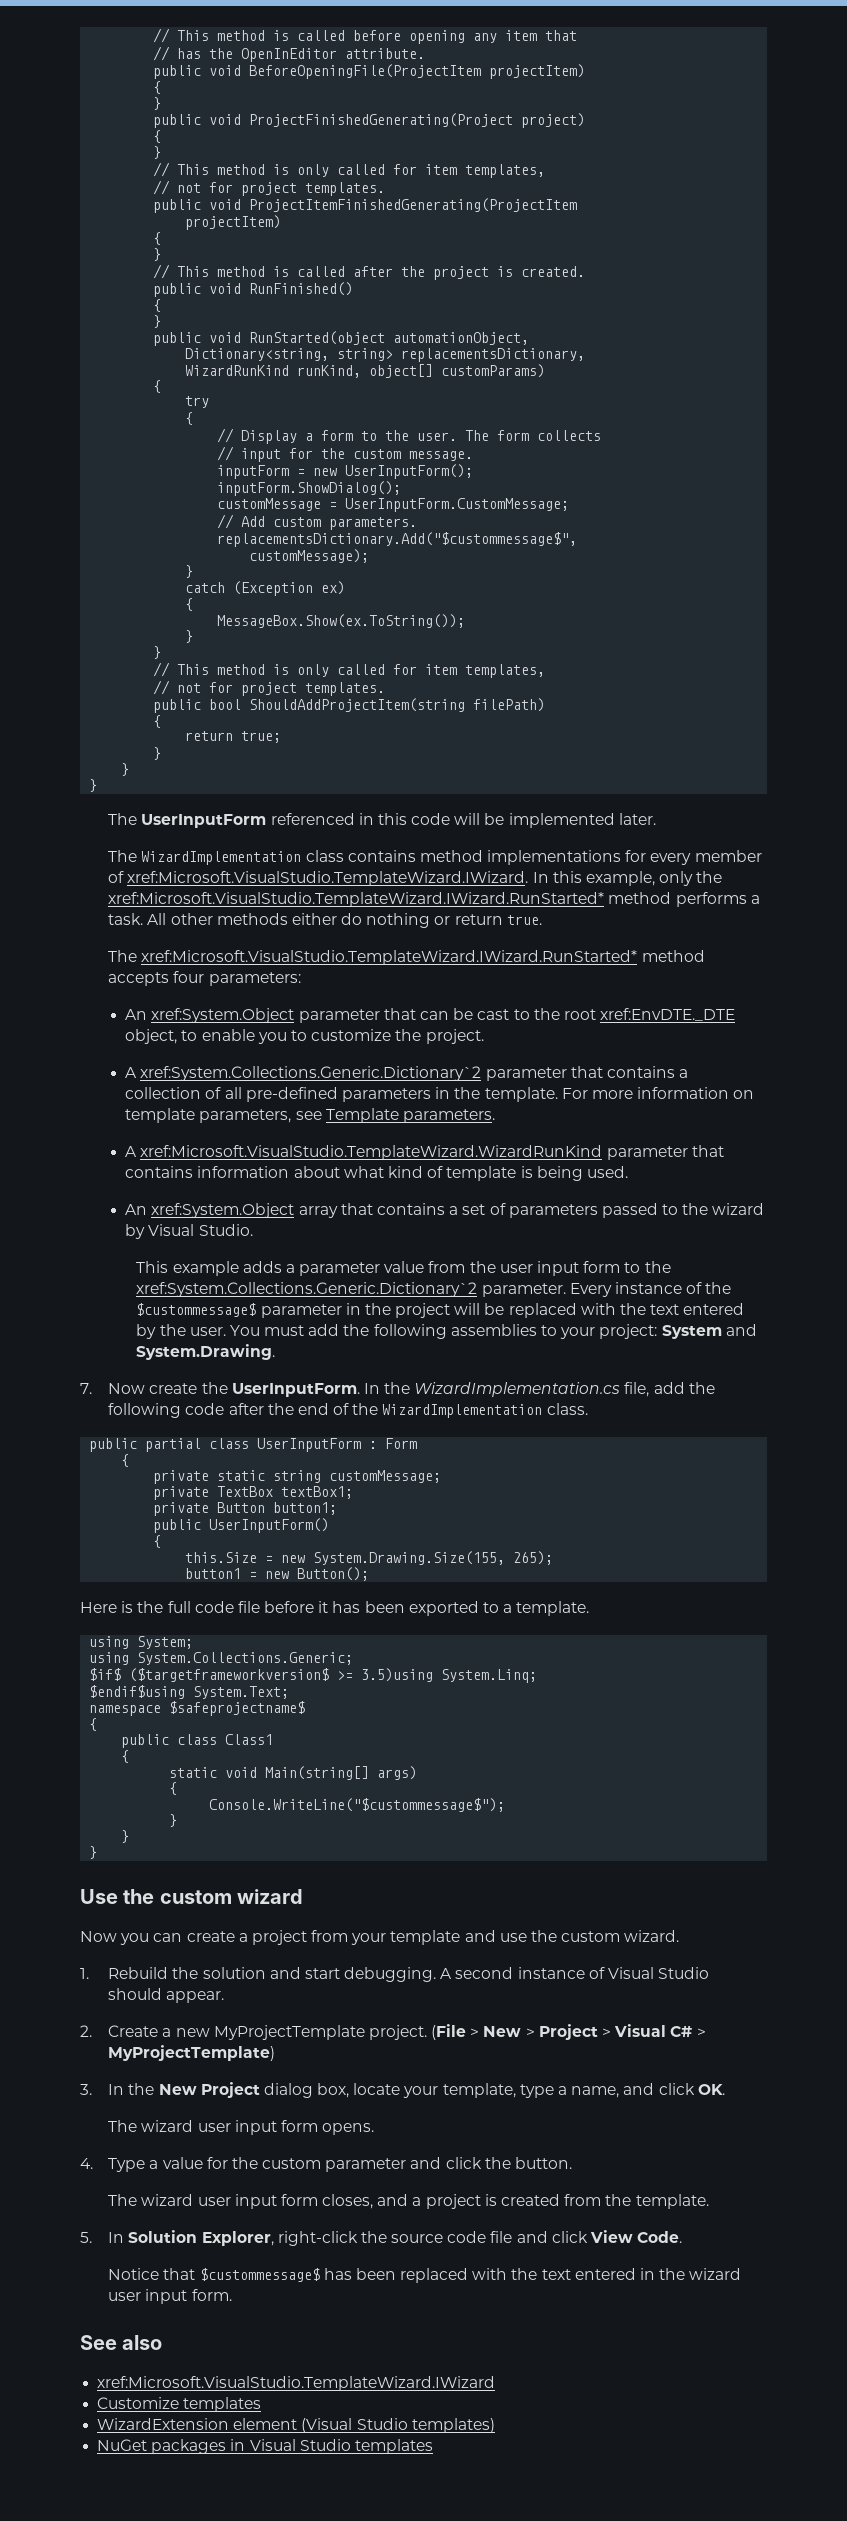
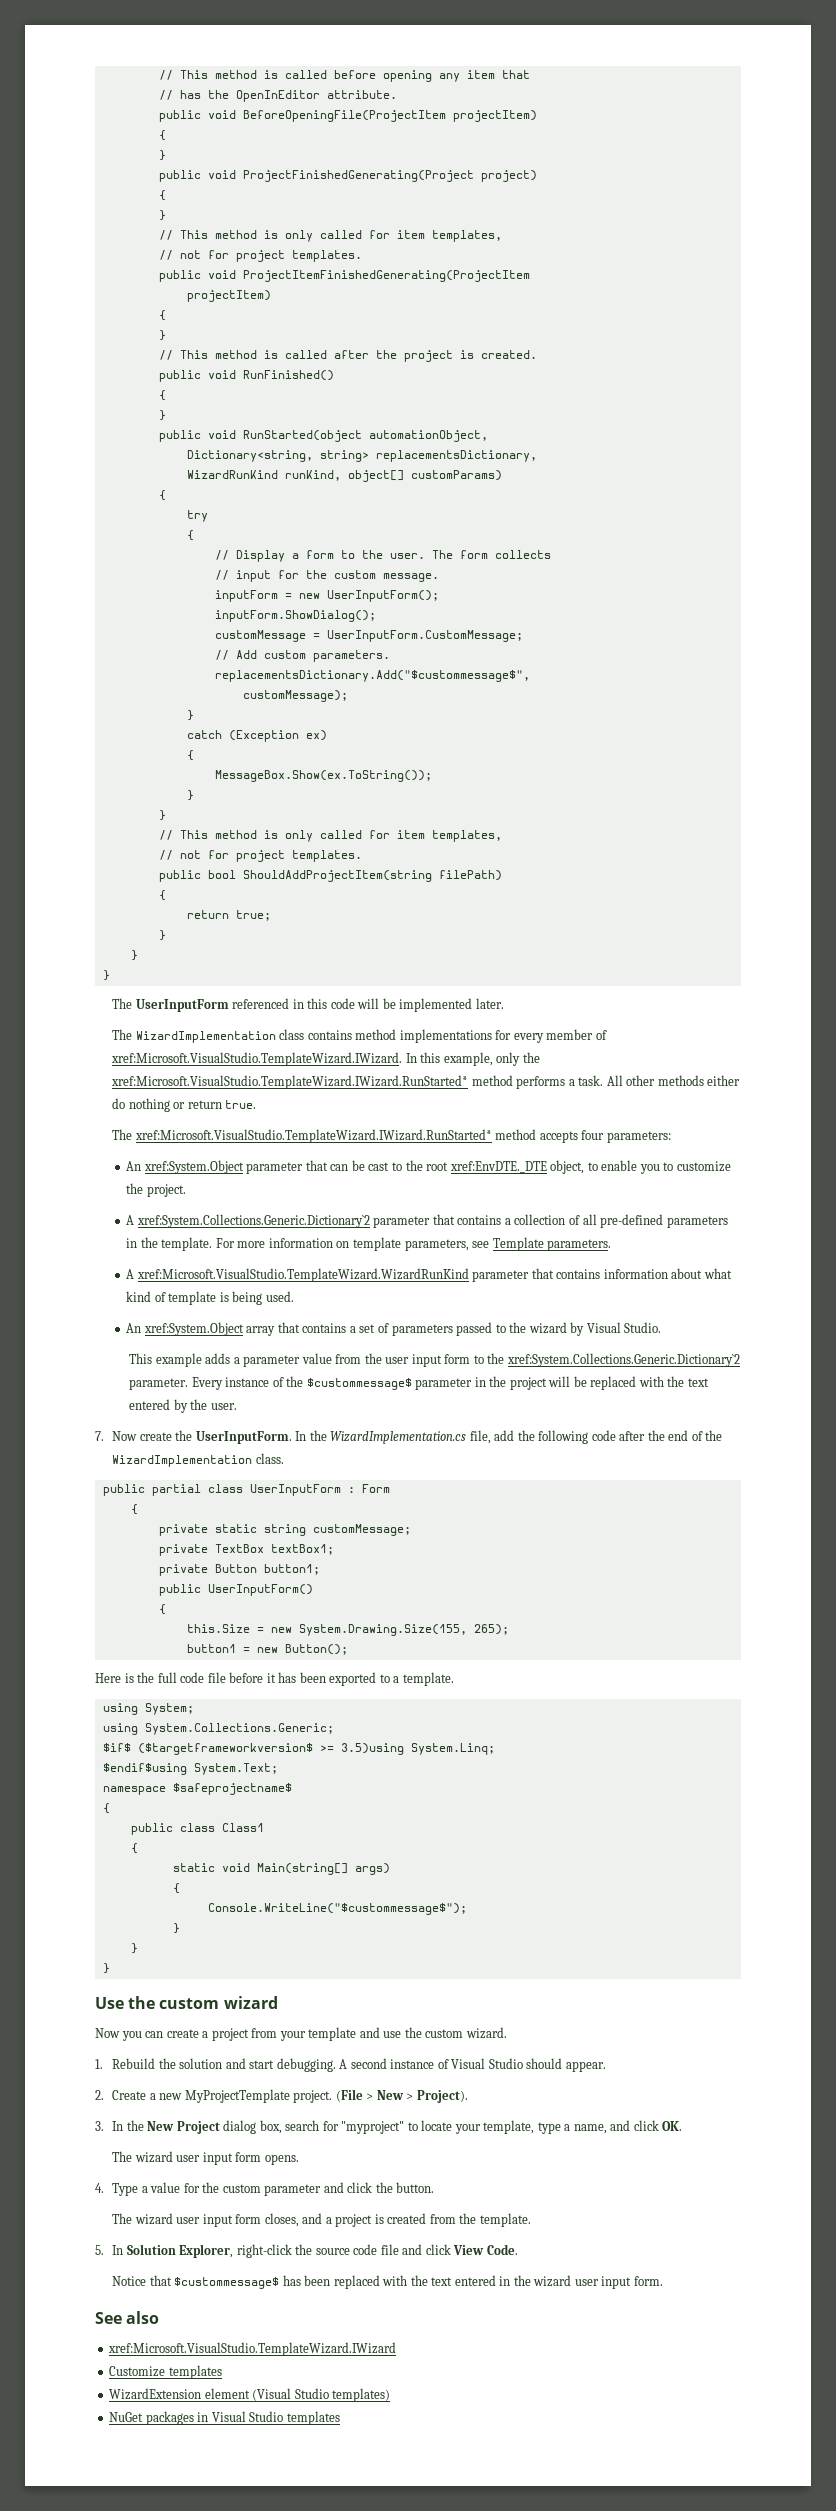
[229,1324,757,1339] [136,1344,276,1360] You must add the following assemblies to your project: System and System.Drawing. -> (237, 1406) none
[538,2024,706,2040] [108,2045,276,2061] Project > Visual C# > MyProjectTemplate) -> [416,2090,468,2103] Project).
(350, 2090) none -> [285,2120,418,2134] search for "myproject" to

